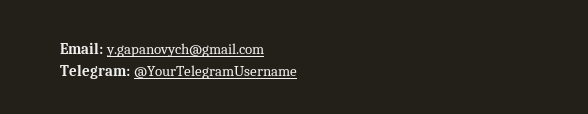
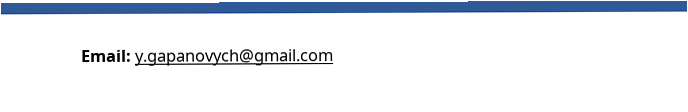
[60,64,297,79] // Telegram: @YourTelegramUsername -> (335, 57) none

